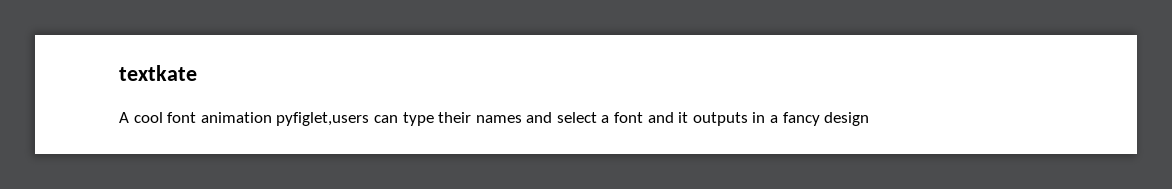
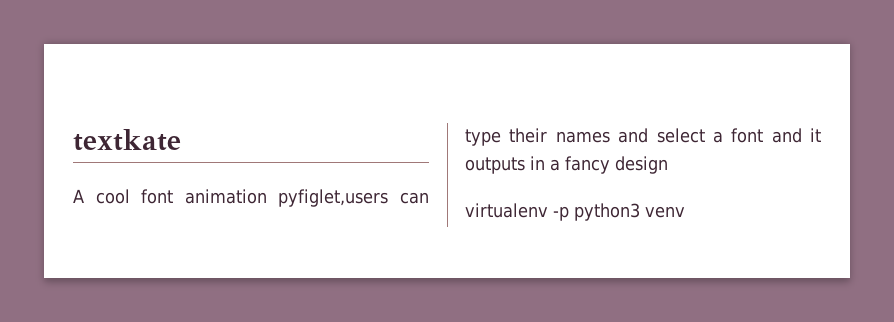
(870, 119) none -> [465,203,685,221] // virtualenv -p python3 venv

